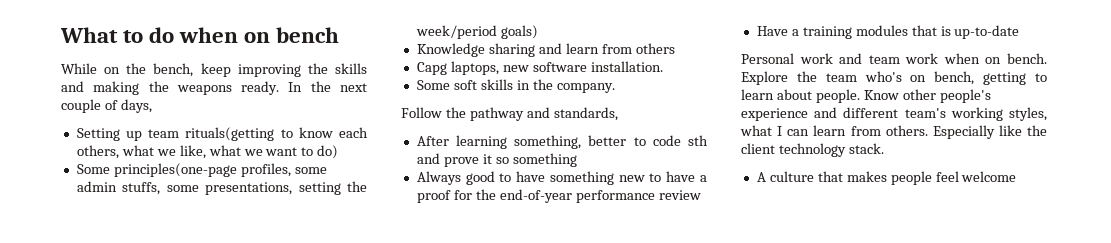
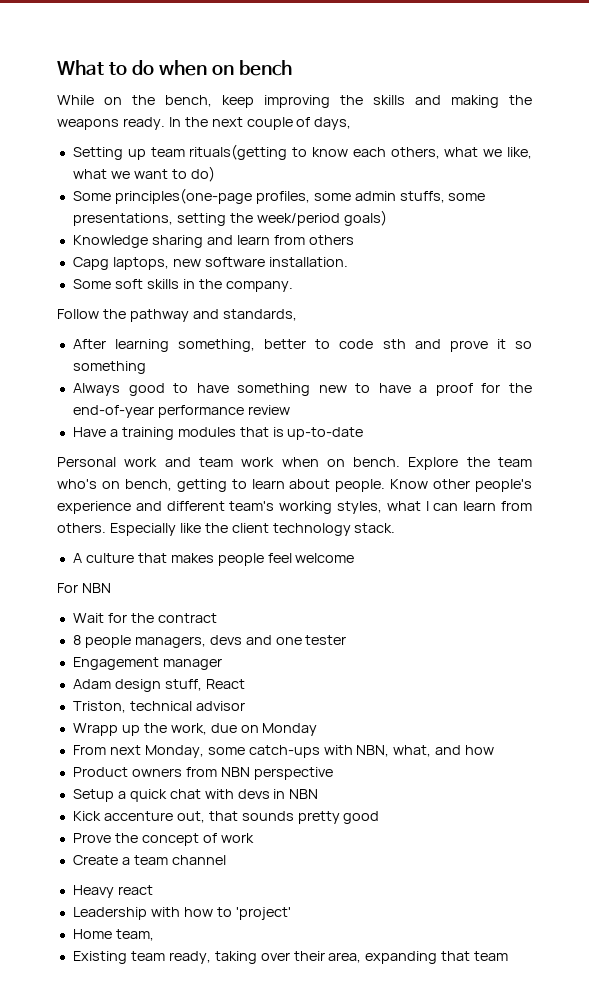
(1017, 176) none -> [57,583,111,593] [72,613,217,623] [72,635,347,648] [72,657,222,670] [72,679,245,692] [72,701,245,713] [72,723,318,736] [72,745,495,758] [72,767,333,780] [72,789,319,802] [72,811,380,824] [72,833,254,846] [72,855,226,865] [72,885,153,898] [72,907,291,920] [72,929,154,941] [72,951,509,964] // For NBN // Wait for the contract // 8 people managers, devs and one tester // Engagement manager // Adam design stuff, React // Triston, technical advisor // Wrapp up the work, due on Monday // From next Monday, some catch-ups with NBN, what, and how // Product owners from NBN perspective // Setup a quick chat with devs in NBN // Kick accenture out, that sounds pretty good // Prove the concept of work // Create a team channel // Heavy react // Leadership with how to 'project' // Home team, // Existing team ready, taking over their area, expanding that team

